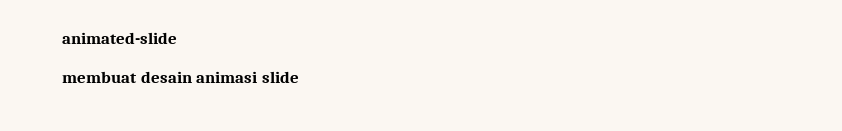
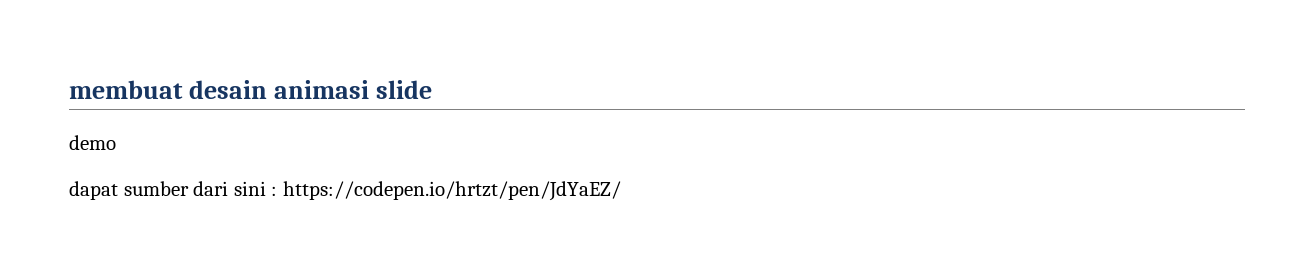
[62,32,177,44] animated-slide // -> (69, 89) none
(299, 77) none -> [69,135,116,150] [69,181,621,201] // demo // dapat sumber dari sini : https://codepen.io/hrtzt/pen/JdYaEZ/

